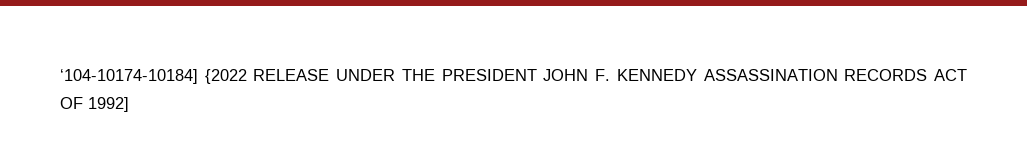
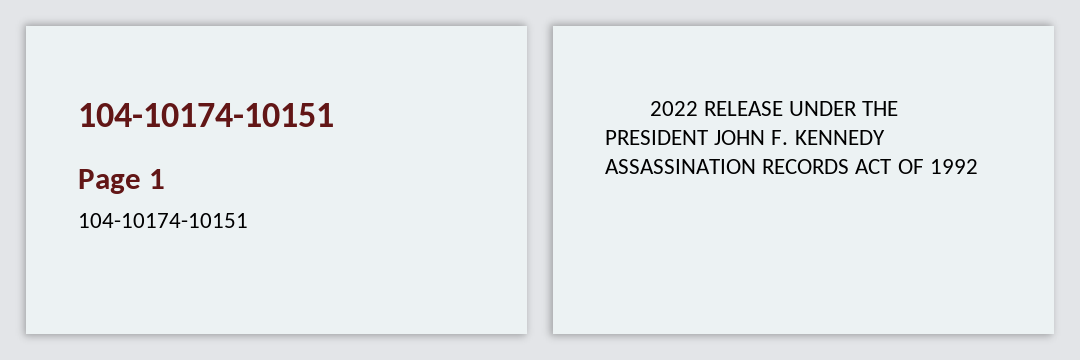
[60,69,247,84] ‘104-10174-10184] {2022 -> [78,103,334,127] [78,169,166,194] [78,213,248,228] [649,101,698,116] 104-10174-10151 // Page 1 // 104-10174-10151 // 2022
[88,97,129,112] 1992] -> [929,159,978,174] 1992

